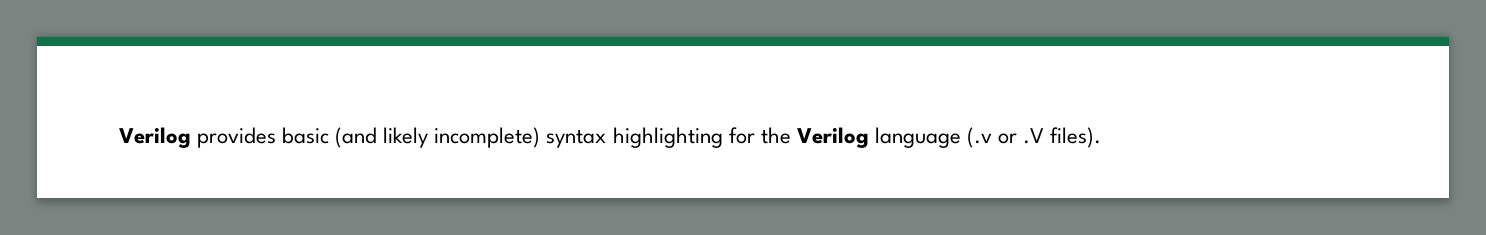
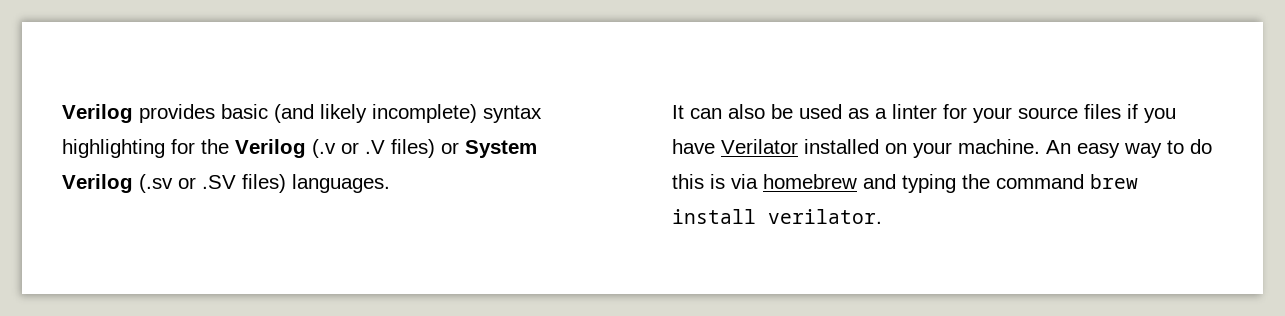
[874,127,961,148] language -> (306, 148) none
[1050,127,1102,148] files). -> [391,139,537,158] [62,174,390,193] [672,104,1176,123] [672,139,1212,158] [672,174,1138,193] [672,209,882,224] files) or System Verilog (.sv or .SV files) languages. // It can also be used as a linter for your source files if you have Verilator installed on your machine. An easy way to do this is via homebrew and typing the command brew install verilator.

